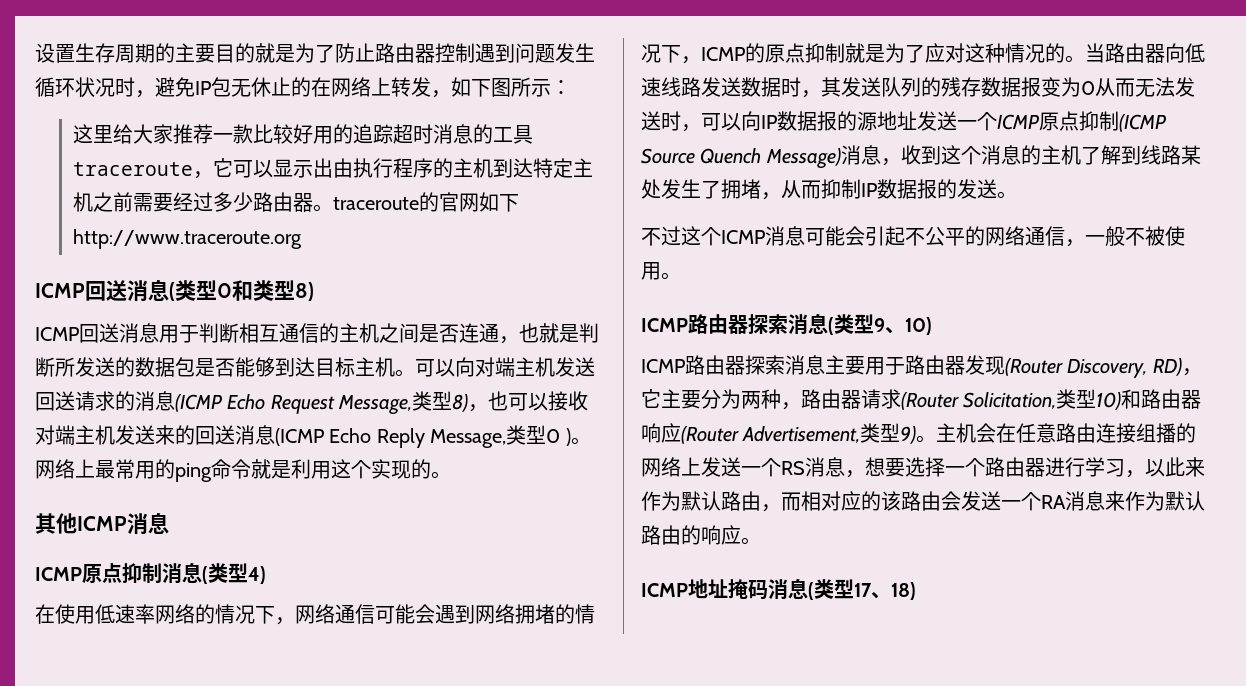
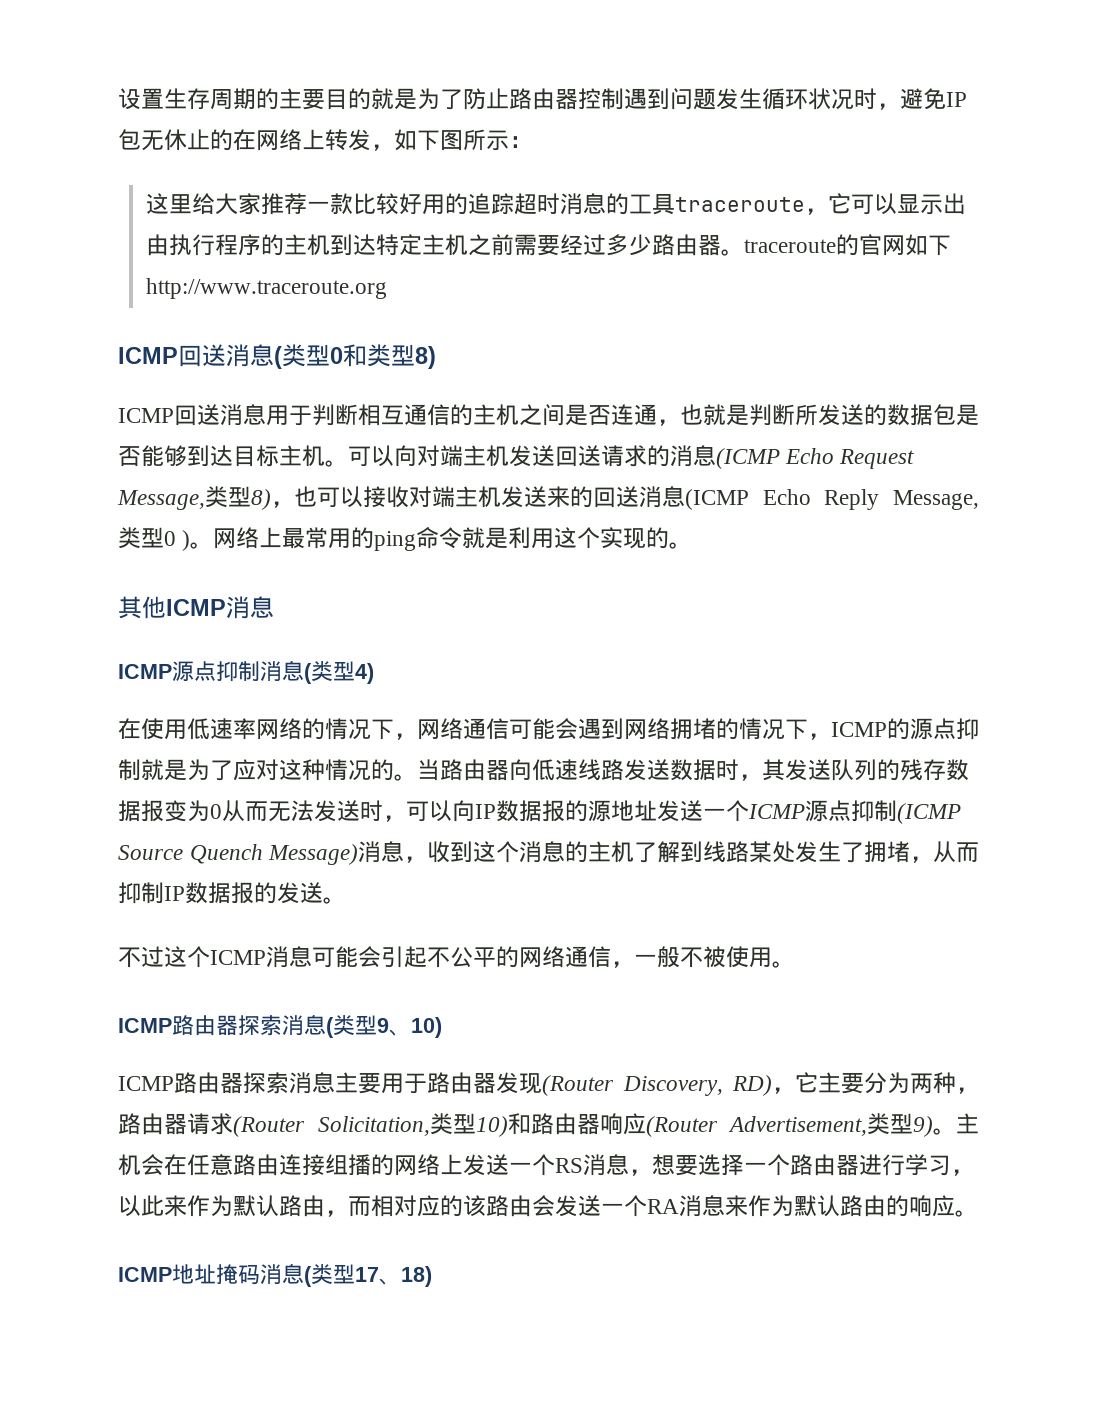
[82,564,102,583] 原 -> [172,661,194,682] 源
[765,44,785,63] 原 -> [910,718,933,740] 源
[1039,112,1059,131] 原 -> [805,800,828,822] 源

